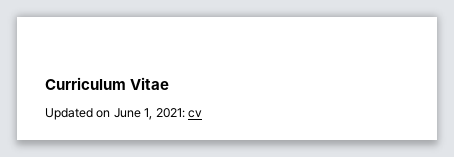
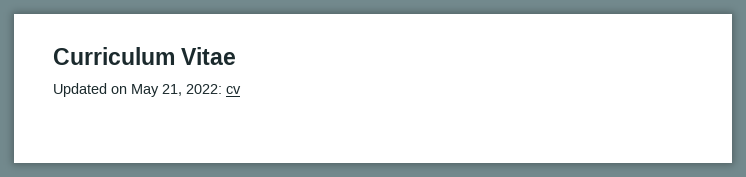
[113,108,185,120] June 1, 2021: -> [131,84,222,97] May 21, 2022:

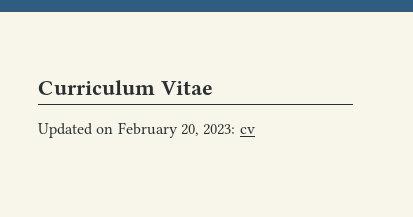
[131,84,222,97] May 21, 2022: -> [117,122,236,138] February 20, 2023:

